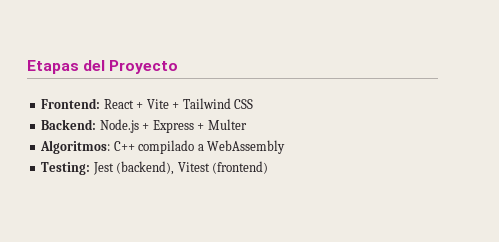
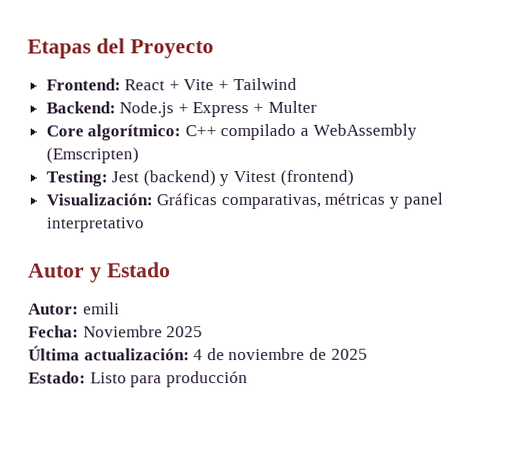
[234,99,254,109] CSS -> (297, 84) none
[40,140,111,154] Algoritmos: -> [45,124,182,141] Core algorítmico:
(286, 147) none -> [45,147,139,164] (Emscripten)
[116,161,175,175] (backend), -> [142,170,230,187] (backend) y
(269, 167) none -> [45,192,443,210] [45,217,144,233] [28,262,171,283] [28,302,120,315] [28,325,204,338] [28,345,368,361] [28,371,248,388] // Visualización: Gráficas comparativas, métricas y panel interpretativo // Autor y Estado // Autor: emili // Fecha: Noviembre 2025 // Última actualización: 4 de noviembre de 2025 // Estado: Listo para producción

